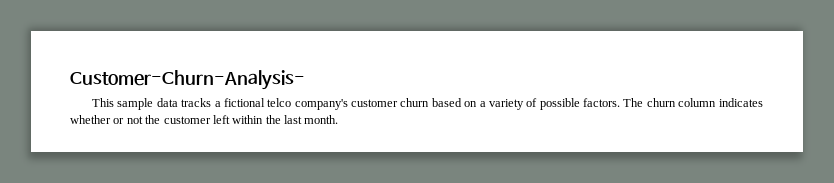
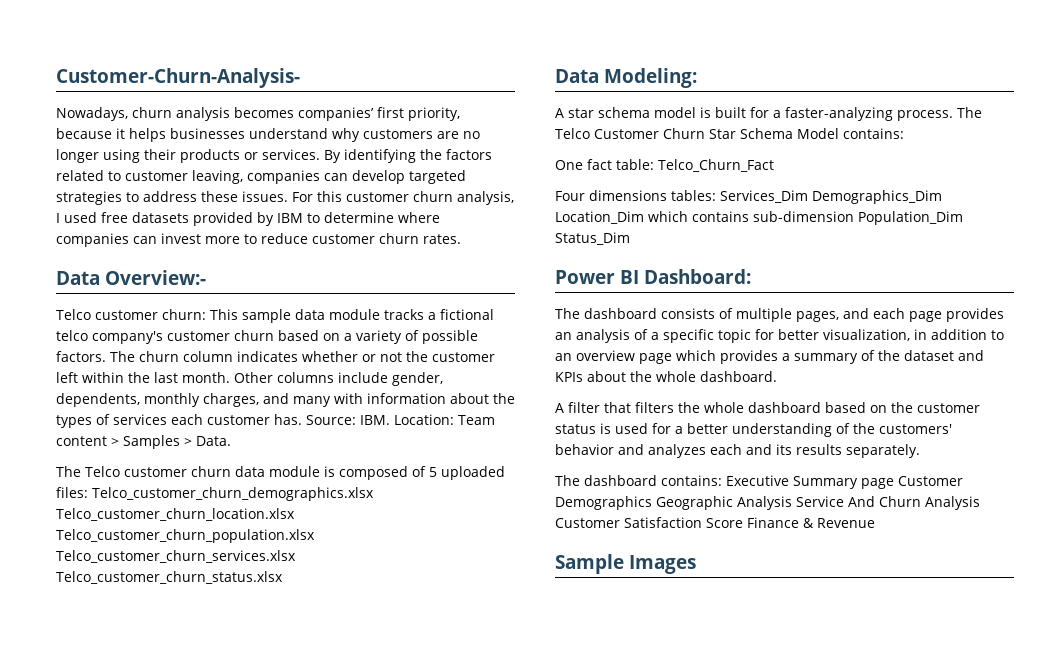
(305, 80) none -> [56,107,460,121] [56,128,480,142] [56,149,492,163] [56,170,466,184] [56,191,514,205] [56,212,440,226] [56,233,461,247] [56,270,207,285] [56,309,206,320] Nowadays, churn analysis becomes companies’ first priority, because it helps businesses understand why customers are no longer using their products or services. By identifying the factors related to customer leaving, companies can develop targeted strategies to address these issues. For this customer churn analysis, I used free datasets provided by IBM to determine where companies can invest more to reduce customer churn rates. // Data Overview:- // Telco customer churn:
(178, 102) none -> [328,309,380,320] module
(339, 119) none -> [234,372,443,386] [56,393,515,407] [56,414,495,428] [56,435,231,449] [56,466,505,480] [56,487,374,501] [56,508,295,521] [56,529,315,543] [56,550,296,563] [56,571,283,584] [555,68,698,88] [555,107,982,121] [555,128,904,139] [555,159,774,172] [555,190,942,204] [555,211,963,225] [555,232,630,245] [555,269,752,284] [555,308,1004,322] [555,329,1004,343] [555,350,984,364] [555,371,777,382] [555,402,980,413] [555,423,952,437] [555,444,920,458] [555,475,963,489] [555,496,980,510] [555,517,875,528] [555,554,697,574] Other columns include gender, dependents, monthly charges, and many with information about the types of services each customer has. Source: IBM. Location: Team content > Samples > Data. // The Telco customer churn data module is composed of 5 uploaded files: Telco_customer_churn_demographics.xlsx Telco_customer_churn_location.xlsx Telco_customer_churn_population.xlsx Telco_customer_churn_services.xlsx Telco_customer_churn_status.xlsx // Data Modeling: // A star schema model is built for a faster-analyzing process. The Telco Customer Churn Star Schema Model contains: // One fact table: Telco_Churn_Fact // Four dimensions tables: Services_Dim Demographics_Dim Location_Dim which contains sub-dimension Population_Dim Status_Dim // Power BI Dashboard: // The dashboard consists of multiple pages, and each page provides an analysis of a specific topic for better visualization, in addition to an overview page which provides a summary of the dataset and KPIs about the whole dashboard. // A filter that filters the whole dashboard based on the customer status is used for a better understanding of the customers' behavior and analyzes each and its results separately. // The dashboard contains: Executive Summary page Customer Demographics Geographic Analysis Service And Churn Analysis Customer Satisfaction Score Finance & Revenue // Sample Images

